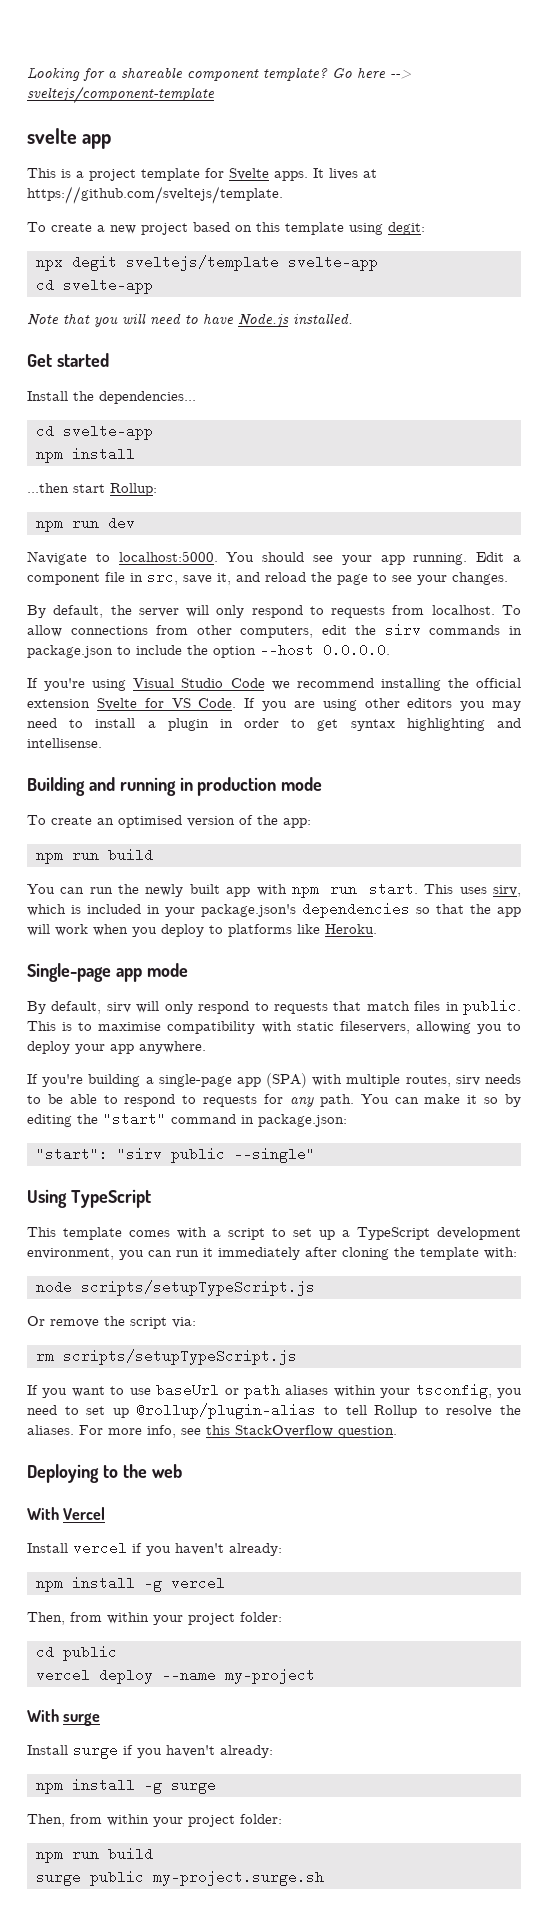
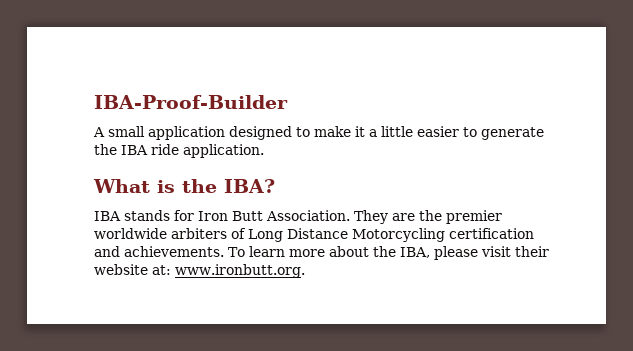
[27,67,411,81] [27,86,215,104] [27,128,112,149] [27,168,377,181] [27,186,283,204] [27,222,425,235] [36,255,378,271] [36,278,153,294] [27,313,353,327] [27,353,109,367] [27,391,196,404] [36,424,153,440] [36,447,135,463] [27,483,157,496] [36,516,135,532] [27,551,522,565] [27,570,508,585] [27,605,521,618] [27,624,522,638] [27,643,390,658] [27,678,522,691] [27,698,521,711] [27,718,521,731] [27,738,102,748] [27,777,323,796] [27,815,311,828] [36,848,153,864] [27,882,521,898] [27,902,521,918] [27,924,377,937] [27,963,188,982] [27,999,521,1015] [27,1021,522,1034] [27,1041,206,1054] [27,1073,521,1088] [27,1094,522,1107] [27,1112,347,1127] [36,1147,315,1163] [27,1189,151,1208] [27,1227,521,1240] [27,1247,517,1260] [36,1280,315,1296] [27,1316,196,1329] [36,1349,297,1365] [27,1383,522,1399] [27,1403,522,1419] [27,1425,397,1438] [27,1464,182,1483] [27,1507,106,1520] [27,1541,282,1556] [36,1576,225,1592] [27,1612,282,1625] [36,1645,117,1661] [36,1668,315,1684] [27,1709,101,1726] [27,1743,273,1759] [36,1778,216,1794] [27,1814,282,1827] [36,1847,153,1863] [36,1870,324,1886] Looking for a shareable component template? Go here --> sveltejs/component-template // svelte app // This is a project template for Svelte apps. It lives at https://github.com/sveltejs/template. // To create a new project based on this template using degit: // npx degit sveltejs/template svelte-app // cd svelte-app // Note that you will need to have Node.js installed. // Get started // Install the dependencies... // cd svelte-app // npm install // ...then start Rollup: // npm run dev // Navigate to localhost:5000. You should see your app running. Edit a component file in src, save it, and reload the page to see your changes. // By default, the server will only respond to requests from localhost. To allow connections from other computers, edit the sirv commands in package.json to include the option --host 0.0.0.0. // If you're using Visual Studio Code we recommend installing the official extension Svelte for VS Code. If you are using other editors you may need to install a plugin in order to get syntax highlighting and intellisense. // Building and running in production mode // To create an optimised version of the app: // npm run build // You can run the newly built app with npm run start. This uses sirv, which is included in your package.json's dependencies so that the app will work when you deploy to platforms like Heroku. // Single-page app mode // By default, sirv will only respond to requests that match files in public. This is to maximise compatibility with static fileservers, allowing you to deploy your app anywhere. // If you're building a single-page app (SPA) with multiple routes, sirv needs to be able to respond to requests for any path. You can make it so by editing the "start" command in package.json: // "start": "sirv public --single" // Using TypeScript // This template comes with a script to set up a TypeScript development environment, you can run it immediately after cloning the template with: // node scripts/setupTypeScript.js // Or remove the script via: // rm scripts/setupTypeScript.js // If you want to use baseUrl or path aliases within your tsconfig, you need to set up @rollup/plugin-alias to tell Rollup to resolve the aliases. For more info, see this StackOverflow question. // Deploying to the web // With Vercel // Install vercel if you haven't already: // npm install -g vercel // Then, from within your project folder: // cd public // vercel deploy --name my-project // With surge // Install surge if you haven't already: // npm install -g surge // Then, from within your project folder: // npm run build // surge public my-project.surge.sh -> [94,95,288,109] [93,126,544,140] [94,144,264,158] [93,179,275,193] [94,210,502,224] [94,228,534,242] [94,246,549,260] [94,264,305,278] IBA-Proof-Builder // A small application designed to make it a little easier to generate the IBA ride application. // What is the IBA? // IBA stands for Iron Butt Association. They are the premier worldwide arbiters of Long Distance Motorcycling certification and achievements. To learn more about the IBA, please visit their website at: www.ironbutt.org.

